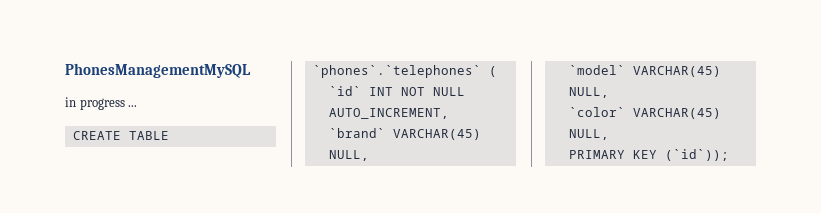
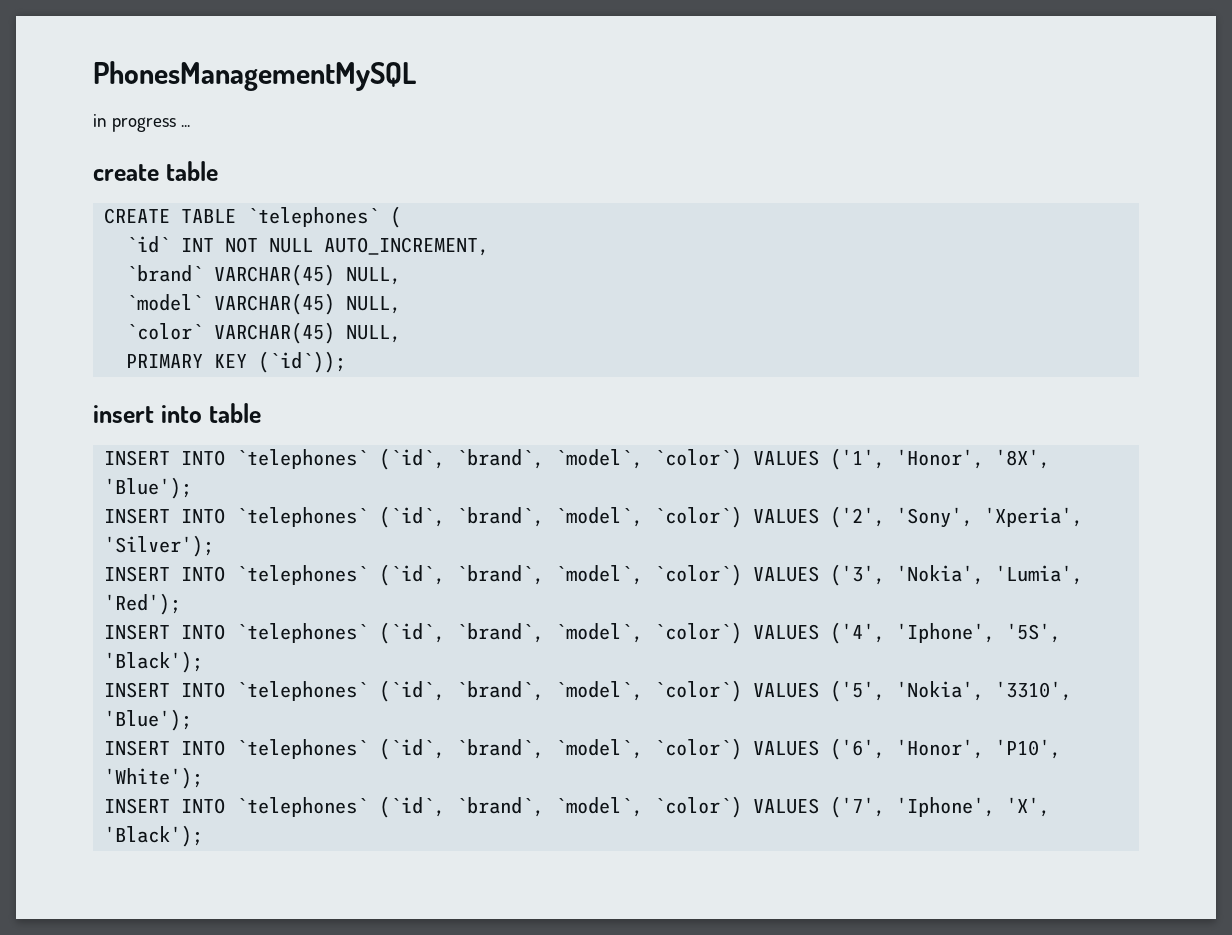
(138, 106) none -> [93,161,218,181] // create table
[312,65,481,78] `phones`.`telephones` -> [247,207,380,227] `telephones`
(729, 155) none -> [93,403,261,423] [104,448,1051,470] [104,477,193,499] [104,506,1084,528] [104,535,215,557] [104,564,1084,586] [104,593,182,615] [104,622,1062,644] [104,651,204,673] [104,680,1073,702] [104,709,193,731] [104,738,1062,760] [104,767,204,789] [104,796,1051,818] [104,825,204,847] // insert into table // INSERT INTO `telephones` (`id`, `brand`, `model`, `color`) VALUES ('1', 'Honor', '8X', 'Blue'); // INSERT INTO `telephones` (`id`, `brand`, `model`, `color`) VALUES ('2', 'Sony', 'Xperia', 'Silver'); // INSERT INTO `telephones` (`id`, `brand`, `model`, `color`) VALUES ('3', 'Nokia', 'Lumia', 'Red'); // INSERT INTO `telephones` (`id`, `brand`, `model`, `color`) VALUES ('4', 'Iphone', '5S', 'Black'); // INSERT INTO `telephones` (`id`, `brand`, `model`, `color`) VALUES ('5', 'Nokia', '3310', 'Blue'); // INSERT INTO `telephones` (`id`, `brand`, `model`, `color`) VALUES ('6', 'Honor', 'P10', 'White'); // INSERT INTO `telephones` (`id`, `brand`, `model`, `color`) VALUES ('7', 'Iphone', 'X', 'Black');

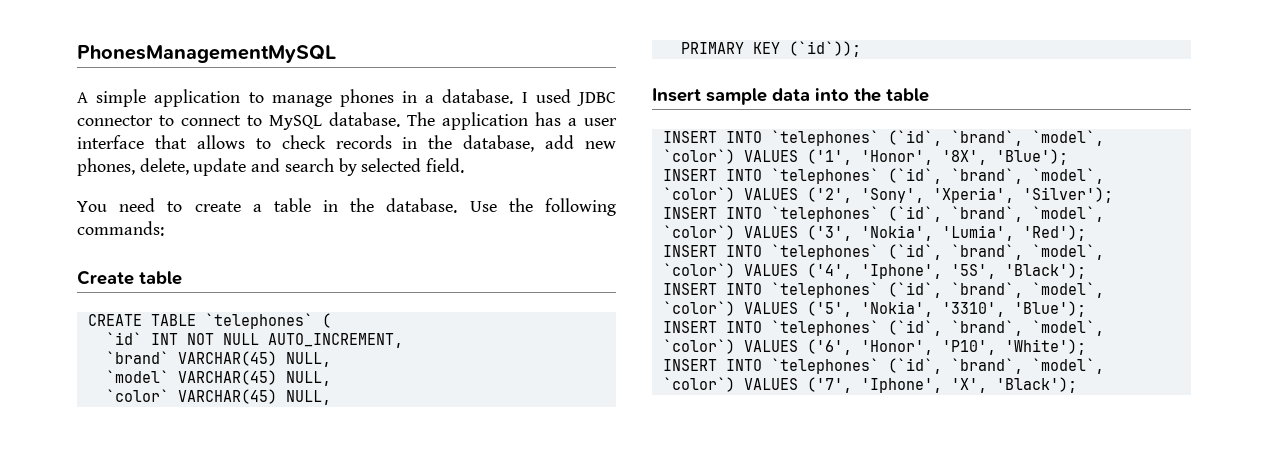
[93,114,191,132] [93,164,159,181] in progress ... // create -> [77,89,616,107] [77,112,617,130] [77,135,616,152] [77,158,465,176] [77,198,616,216] [77,221,164,236] [77,270,134,285] A simple application to manage phones in a database. I used JDBC connector to connect to MySQL database. The application has a user interface that allows to check records in the database, add new phones, delete, update and search by selected field. // You need to create a table in the database. Use the following commands: // Create
[93,405,202,423] insert into -> [652,88,881,105] Insert sample data into the

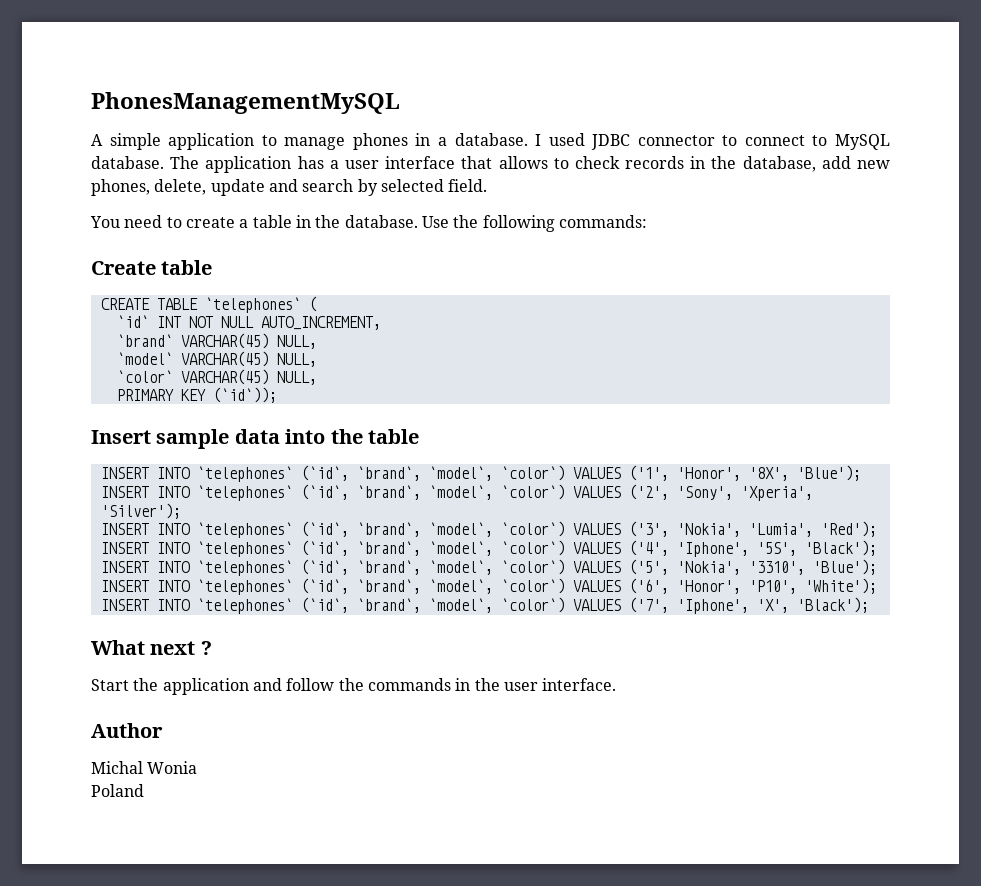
(1077, 385) none -> [91,640,212,655] [91,678,617,695] [91,723,163,738] [91,761,198,774] [91,784,144,797] // What next ? // Start the application and follow the commands in the user interface. // Author // Michal Wonia // Poland

